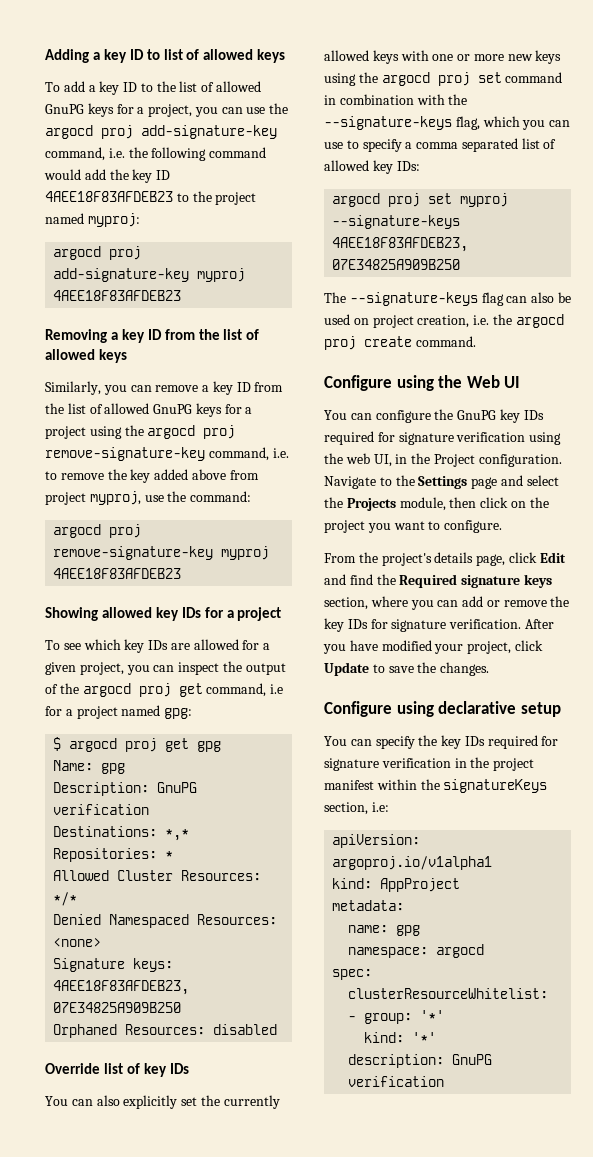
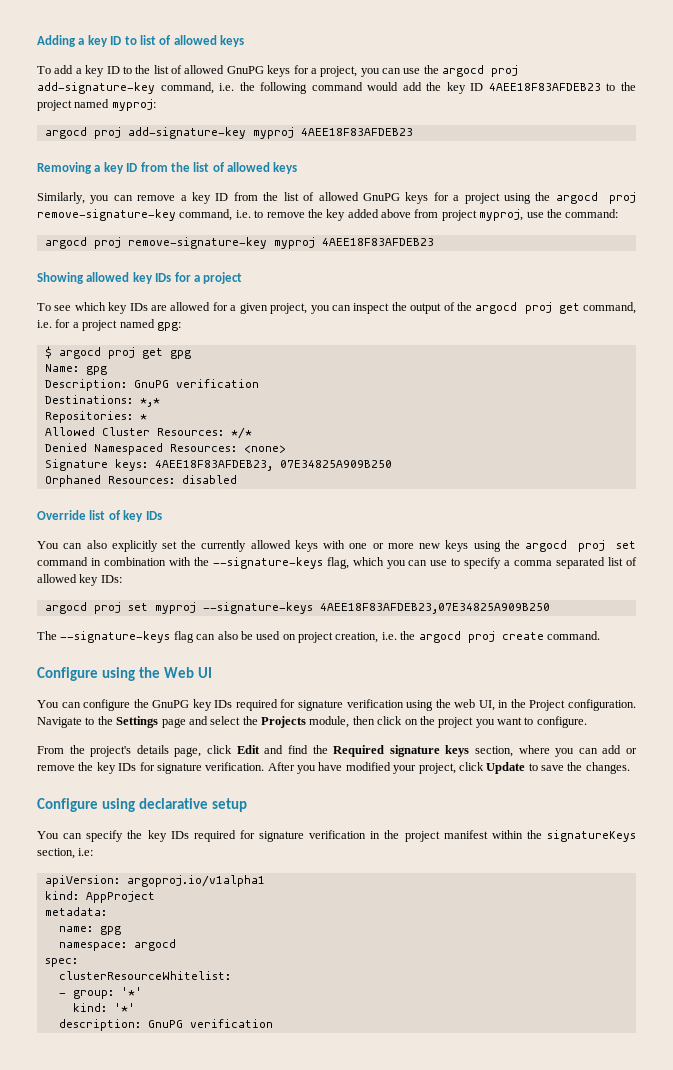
[270,684,284,694] i.e -> [37,320,52,328] i.e.

